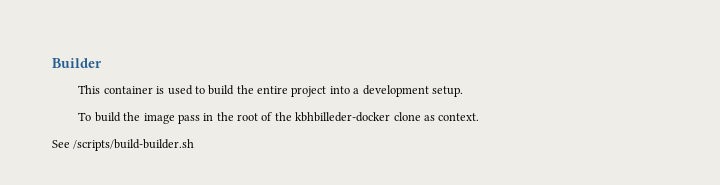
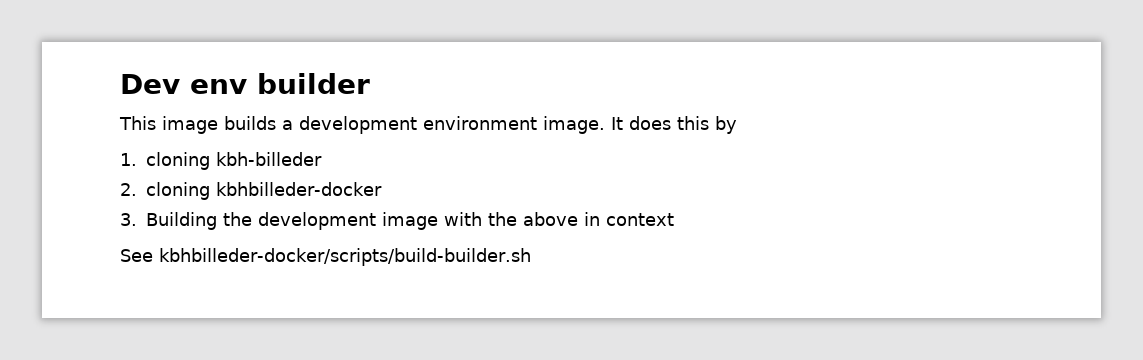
[52,58,102,68] [78,85,463,97] [78,112,480,124] Builder // This container is used to build the entire project into a development setup. // To build the image pass in the root of the kbhbilleder-docker clone as context. -> [120,73,370,94] [119,116,737,134] [120,152,322,170] [120,182,382,200] [120,212,674,230] Dev env builder // This image builds a development environment image. It does this by // 1. cloning kbh-billeder // 2. cloning kbhbilleder-docker // 3. Building the development image with the above in context
[73,139,195,151] /scripts/build-builder.sh -> [159,248,531,266] kbhbilleder-docker/scripts/build-builder.sh

